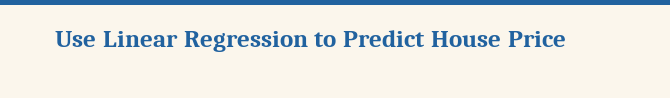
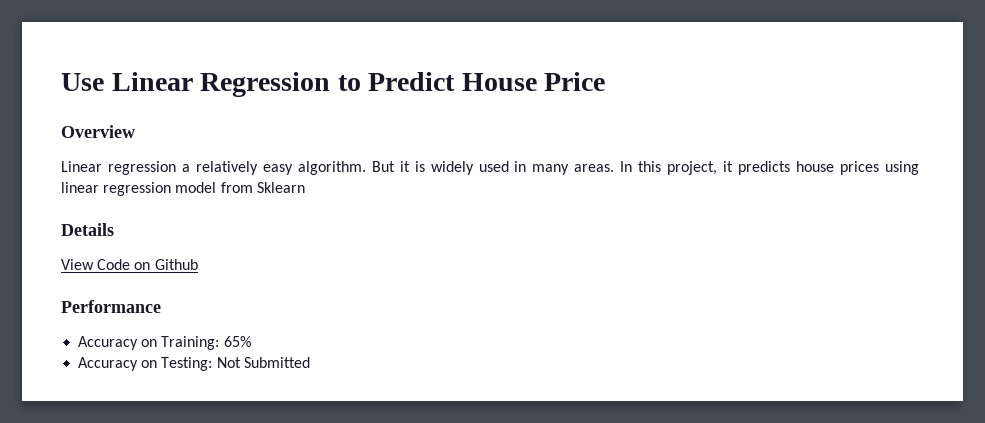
(566, 39) none -> [61,125,135,138] [61,161,920,175] [61,182,305,196] [61,223,114,236] [61,259,198,270] [61,300,161,313] [78,336,251,350] [78,357,310,371] // Overview // Linear regression a relatively easy algorithm. But it is widely used in many areas. In this project, it predicts house prices using linear regression model from Sklearn // Details // View Code on Github // Performance // Accuracy on Training: 65% // Accuracy on Testing: Not Submitted

